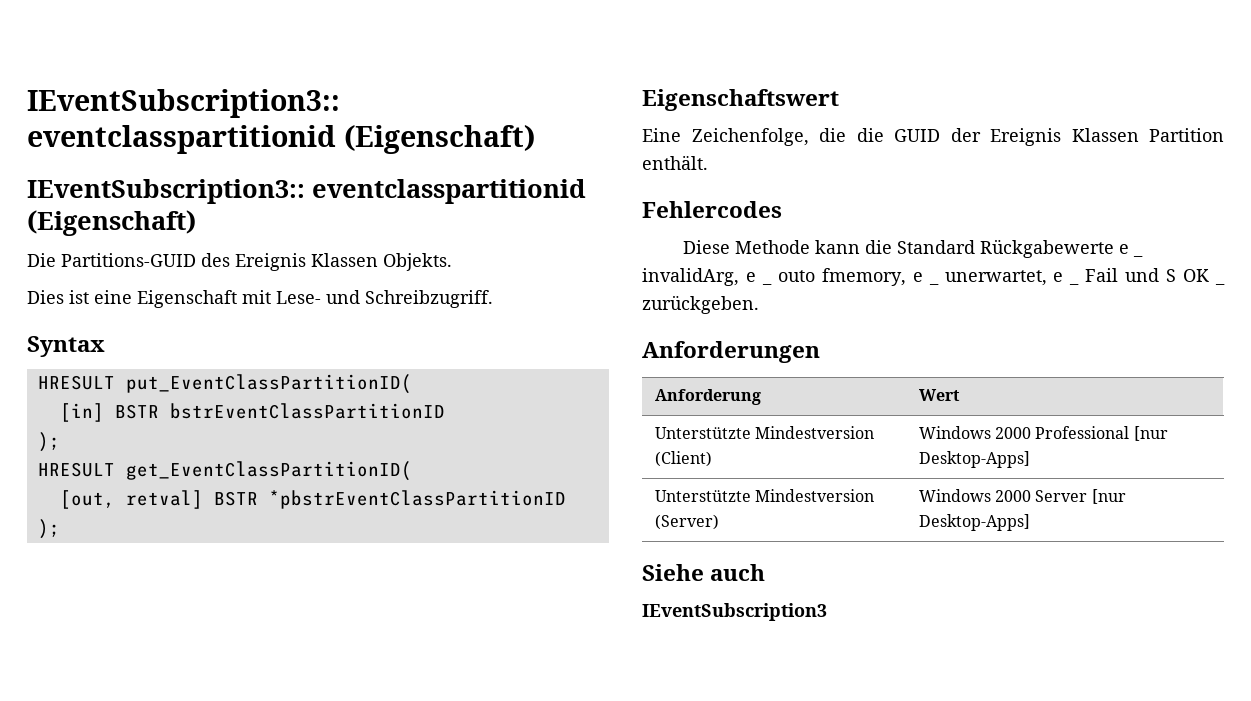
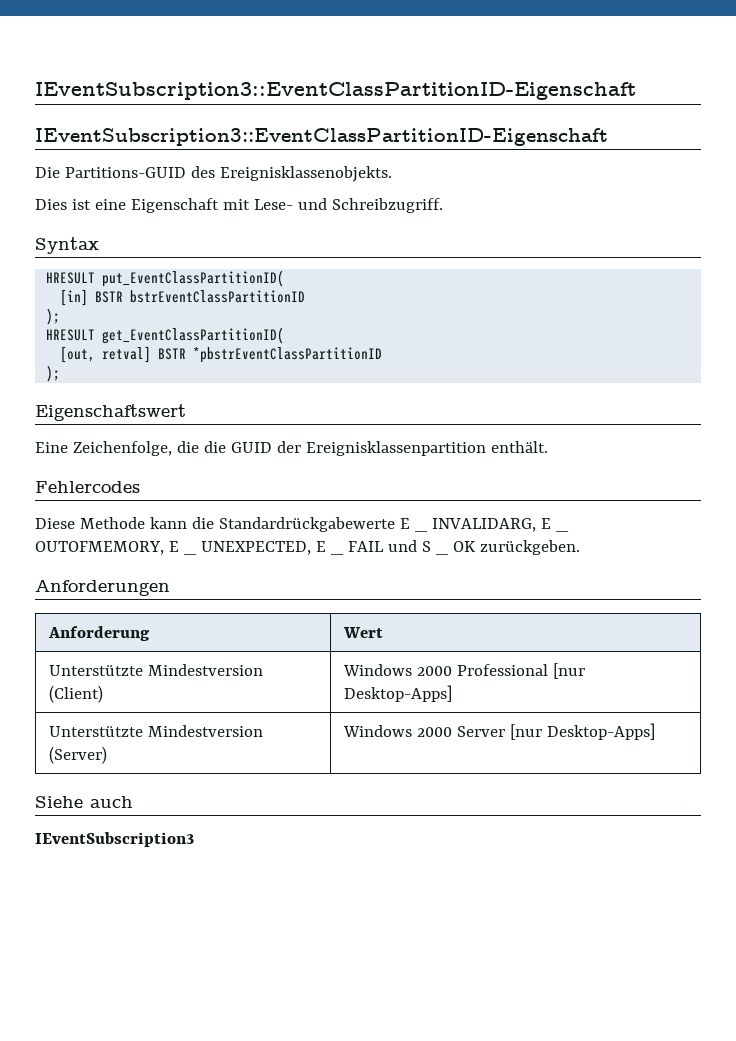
[27,89,340,118] [27,125,535,154] [27,179,586,204] [27,210,196,236] IEventSubscription3:: eventclasspartitionid (Eigenschaft) // IEventSubscription3:: eventclasspartitionid (Eigenschaft) -> [35,82,636,100] [35,128,608,146] IEventSubscription3::EventClassPartitionID-Eigenschaft // IEventSubscription3::EventClassPartitionID-Eigenschaft
[235,253,452,271] Ereignis Klassen Objekts. -> [219,166,392,182] Ereignisklassenobjekts.
[990,128,1224,146] Ereignis Klassen Partition -> [305,441,486,456] Ereignisklassenpartition
[897,239,1130,258] [1133,254,1144,257] [642,268,756,286] [761,282,772,285] [777,268,923,286] [928,270,1064,286] [1069,282,1080,285] [1085,268,1210,282] [1215,282,1225,285] Standard Rückgabewerte e _ invalidArg, e _ outo fmemory, e _ unerwartet, e _ Fail und S OK _ -> [218,517,410,532] [414,518,551,532] [555,529,569,532] [35,541,179,555] [183,541,326,555] [330,552,344,555] [347,540,431,552] [435,552,449,555] [452,541,475,552] Standardrückgabewerte E _ INVALIDARG, E _ OUTOFMEMORY, E _ UNEXPECTED, E _ FAIL und S _ OK

